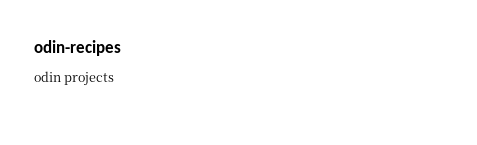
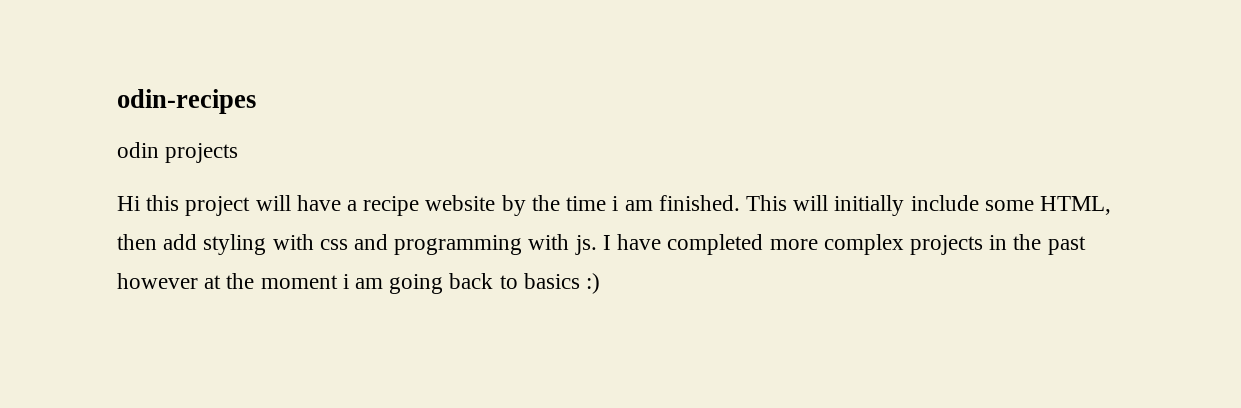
(115, 79) none -> [117,195,1111,216] [117,234,1086,255] [117,273,601,294] // Hi this project will have a recipe website by the time i am finished. This will initially include some HTML, then add styling with css and programming with js. I have completed more complex projects in the past however at the moment i am going back to basics :)

